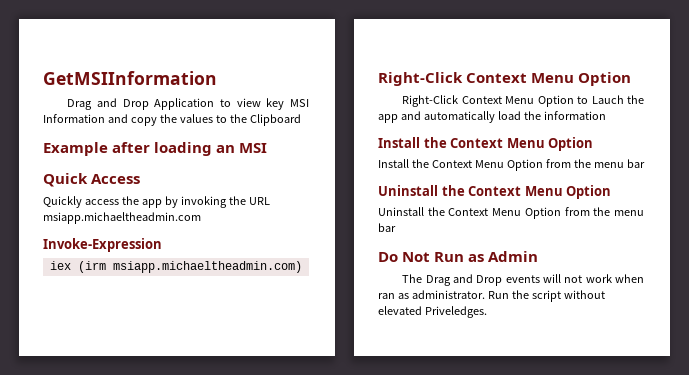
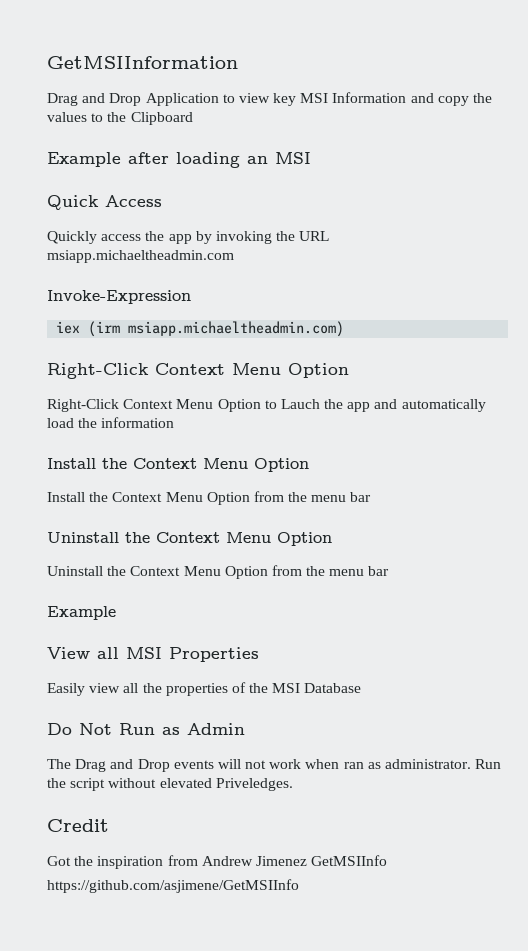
(396, 227) none -> [47,606,116,620] [47,647,259,662] [47,682,362,696] // Example // View all MSI Properties // Easily view all the properties of the MSI Database
(487, 312) none -> [47,819,109,832] [47,855,388,869] [47,879,299,893] // Credit // Got the inspiration from Andrew Jimenez GetMSIInfo // https://github.com/asjimene/GetMSIInfo

